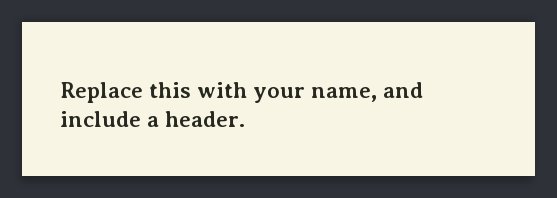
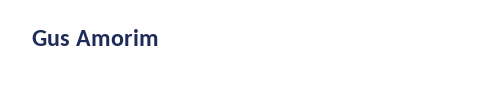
[60,82,424,103] [60,111,246,127] Replace this with your name, and include a header. -> [32,29,160,46] Gus Amorim

